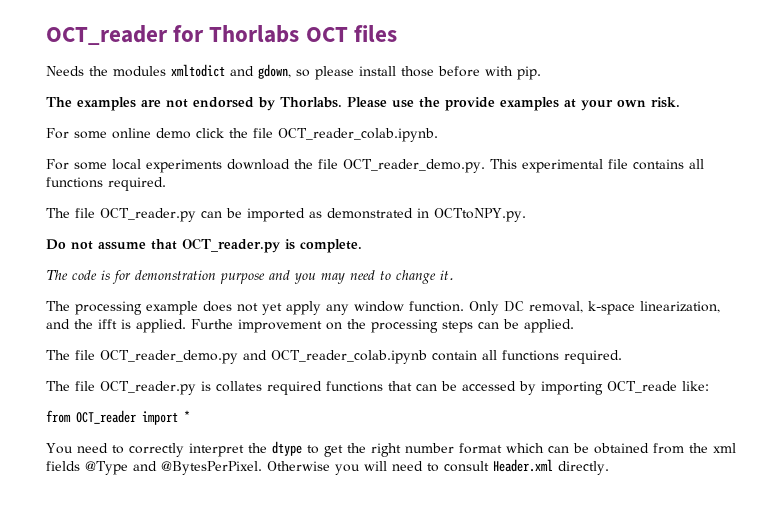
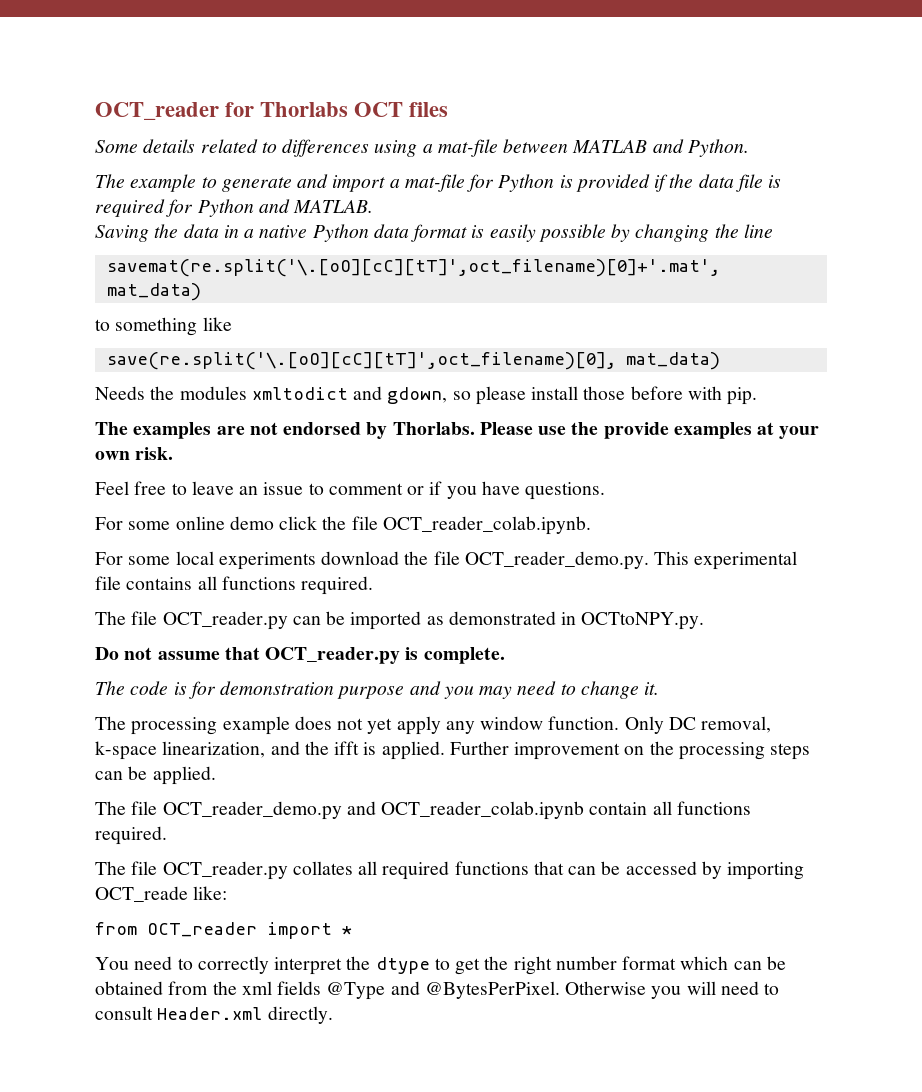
(397, 33) none -> [95,139,749,157] [95,174,782,192] [95,199,374,217] [95,224,773,242] [106,259,720,277] [106,283,201,301] [95,317,232,336] [106,352,720,370] // Some details related to differences using a mat-file between MATLAB and Python. // The example to generate and import a mat-file for Python is provided if the data file is required for Python and MATLAB. // Saving the data in a native Python data format is easily possible by changing the line // savemat(re.split('\.[oO][cC][tT]',oct_filename)[0]+'.mat', mat_data) // to something like // save(re.split('\.[oO][cC][tT]',oct_filename)[0], mat_data)
(680, 102) none -> [95,481,606,500] // Feel free to leave an issue to comment or if you have questions.
[191,319,233,329] Furthe -> [449,741,509,755] Further
[201,381,262,392] is collates -> [292,861,378,875] collates all

